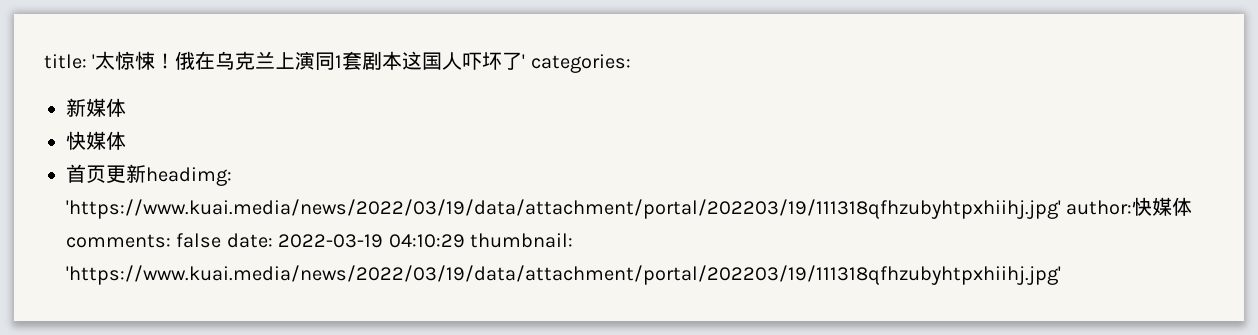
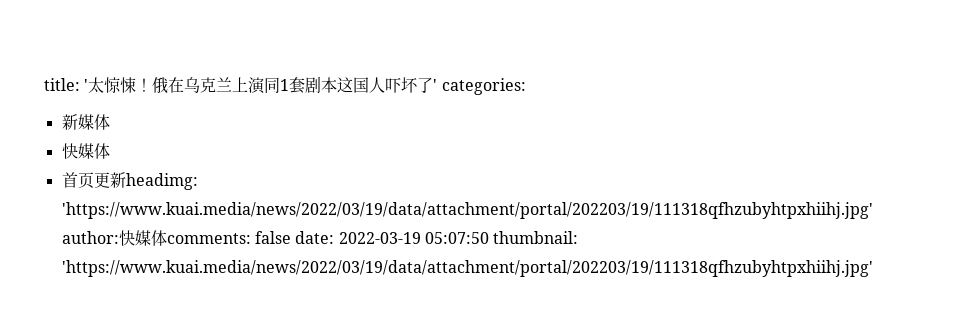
[388,234,465,248] 04:10:29 -> [424,232,489,244] 05:07:50

